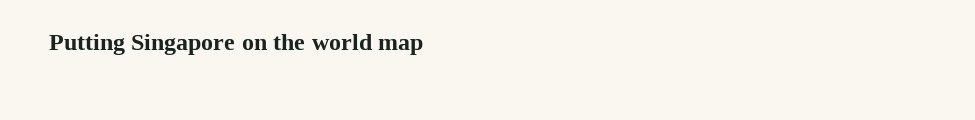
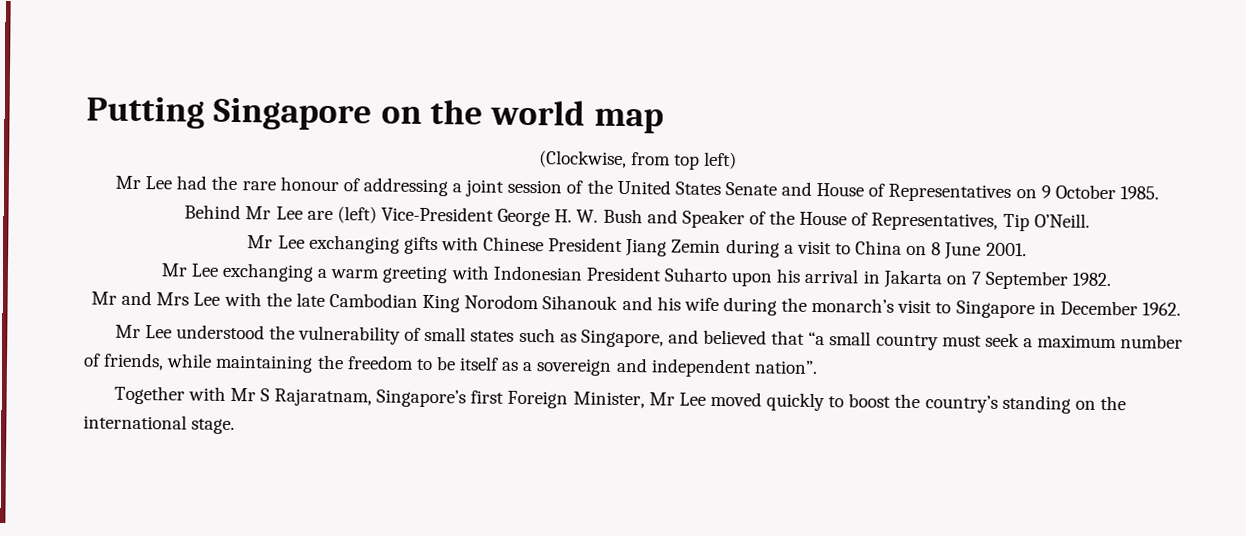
(424, 47) none -> [538,150,738,170] [115,175,1159,202] [184,204,1090,232] [247,234,1027,260] [160,262,1112,290] [91,290,1181,319] [114,324,1184,351] [83,352,818,378] [113,385,1126,414] [83,414,236,435] // (Clockwise, from top left) // Mr Lee had the rare honour of addressing a joint session of the United States Senate and House of Representatives on 9 October 1985. Behind Mr Lee are (left) Vice-President George H. W. Bush and Speaker of the House of Representatives, Tip O’Neill. // Mr Lee exchanging gifts with Chinese President Jiang Zemin during a visit to China on 8 June 2001. // Mr Lee exchanging a warm greeting with Indonesian President Suharto upon his arrival in Jakarta on 7 September 1982. // Mr and Mrs Lee with the late Cambodian King Norodom Sihanouk and his wife during the monarch’s visit to Singapore in December 1962. // Mr Lee understood the vulnerability of small states such as Singapore, and believed that “a small country must seek a maximum number of friends, while maintaining the freedom to be itself as a sovereign and independent nation”. // Together with Mr S Rajaratnam, Singapore’s first Foreign Minister, Mr Lee moved quickly to boost the country’s standing on the international stage.

